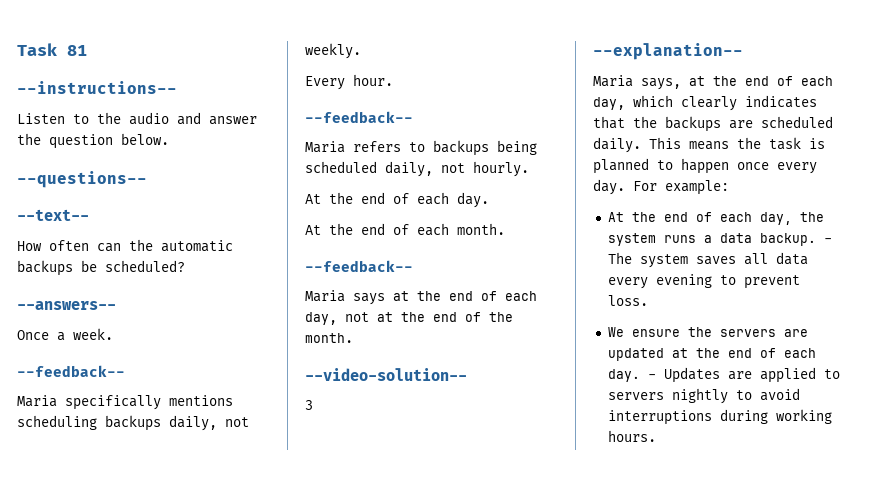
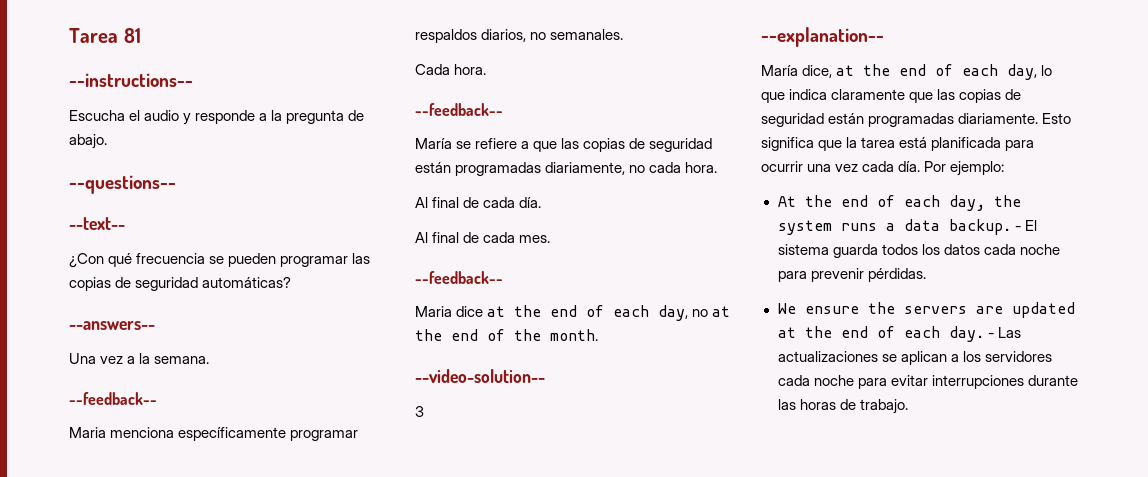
[17,43,57,56] Task -> [69,28,118,43] Tarea
[17,112,257,125] [17,133,169,149] [17,171,147,188] [17,209,89,221] [17,239,233,252] [17,260,185,276] [17,301,116,310] [17,328,113,341] [17,365,125,377] [17,395,233,410] [17,415,249,431] [305,43,361,59] [305,74,393,90] [305,111,413,123] [305,140,537,156] [305,161,529,177] [305,192,489,208] [305,223,505,236] [305,260,413,272] [305,290,537,305] [305,312,369,325] Listen to the audio and answer the question below. // --questions-- // --text-- // How often can the automatic backups be scheduled? // --answers-- // Once a week. // --feedback-- // Maria specifically mentions scheduling backups daily, not weekly. // Every hour. // --feedback-- // Maria refers to backups being scheduled daily, not hourly. // At the end of each day. // At the end of each month. // --feedback-- // Maria says at the end of each day, not -> [69,110,365,125] [69,134,107,149] [69,175,176,194] [69,217,125,230] [69,253,371,268] [69,277,292,291] [69,321,155,330] [69,353,210,364] [69,392,157,405] [69,427,359,441] [415,29,624,43] [415,64,487,75] [415,103,503,116] [415,138,713,152] [415,162,718,176] [415,197,542,208] [415,232,551,243] [415,271,503,284] [415,305,709,321] Escucha el audio y responde a la pregunta de abajo. // --questions-- // --text-- // ¿Con qué frecuencia se pueden programar las copias de seguridad automáticas? // --answers-- // Una vez a la semana. // --feedback-- // Maria menciona específicamente programar respaldos diarios, no semanales. // Cada hora. // --feedback-- // María se refiere a que las copias de seguridad están programadas diariamente, no cada hora. // Al final de cada día. // Al final de cada mes. // --feedback-- // Maria dice at the end of each day, no
[593,75,833,90] [593,95,817,111] [593,116,833,132] [593,137,825,153] [593,158,817,174] [593,179,729,195] Maria says, at the end of each day, which clearly indicates that the backups are scheduled daily. This means the task is planned to happen once every day. For example: -> [761,64,1053,80] [761,89,1022,103] [761,113,1072,127] [761,137,1035,151] [761,161,1005,176] María dice, at the end of each day, lo que indica claramente que las copias de seguridad están programadas diariamente. Esto significa que la tarea está planificada para ocurrir una vez cada día. Por ejemplo:
[607,252,808,268] [607,274,800,289] [607,295,648,306] The system saves all data every evening to prevent loss. -> [1024,220,1037,231] [777,244,1060,258] [777,268,926,282] El sistema guarda todos los datos cada noche para prevenir pérdidas.
[663,367,840,383] [607,388,800,404] [607,409,832,425] [607,430,656,442] Updates are applied to servers nightly to avoid interruptions during working hours. -> [997,327,1021,338] [777,351,1052,365] [777,375,1078,389] [777,399,908,414] Las actualizaciones se aplican a los servidores cada noche para evitar interrupciones durante las horas de trabajo.

